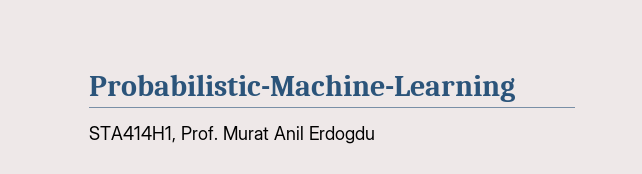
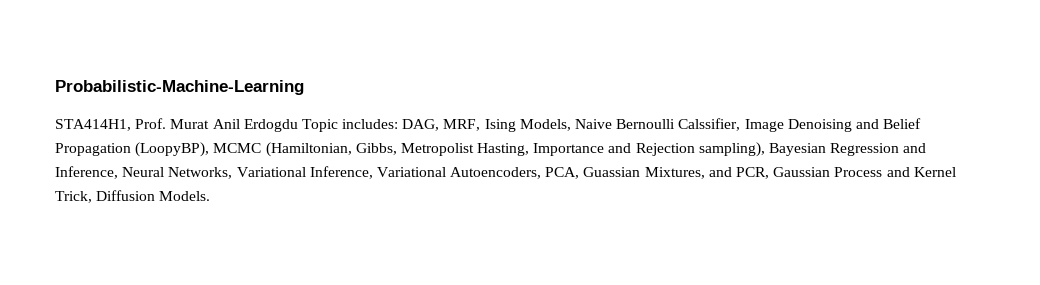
(375, 135) none -> [301,118,922,132] [55,142,927,157] [55,166,956,179] [55,190,211,203] Topic includes: DAG, MRF, Ising Models, Naive Bernoulli Calssifier, Image Denoising and Belief Propagation (LoopyBP), MCMC (Hamiltonian, Gibbs, Metropolist Hasting, Importance and Rejection sampling), Bayesian Regression and Inference, Neural Networks, Variational Inference, Variational Autoencoders, PCA, Guassian Mixtures, and PCR, Gaussian Process and Kernel Trick, Diffusion Models.

